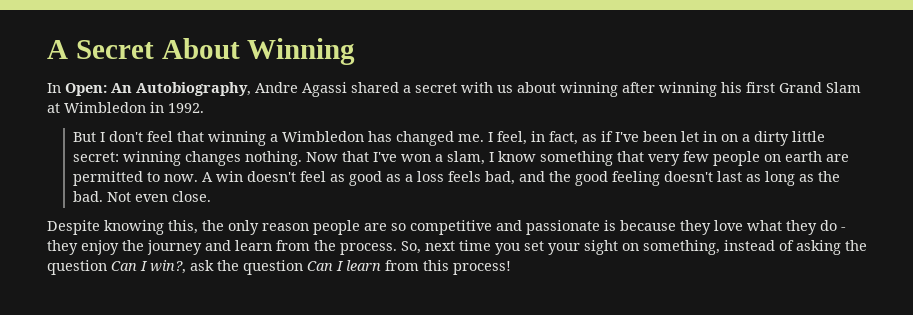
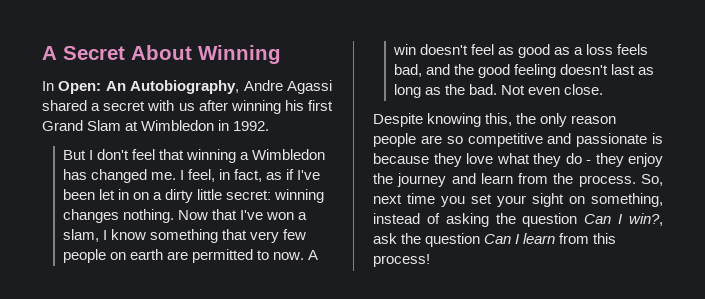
[517,82,618,97] about winning -> (195, 107) none

